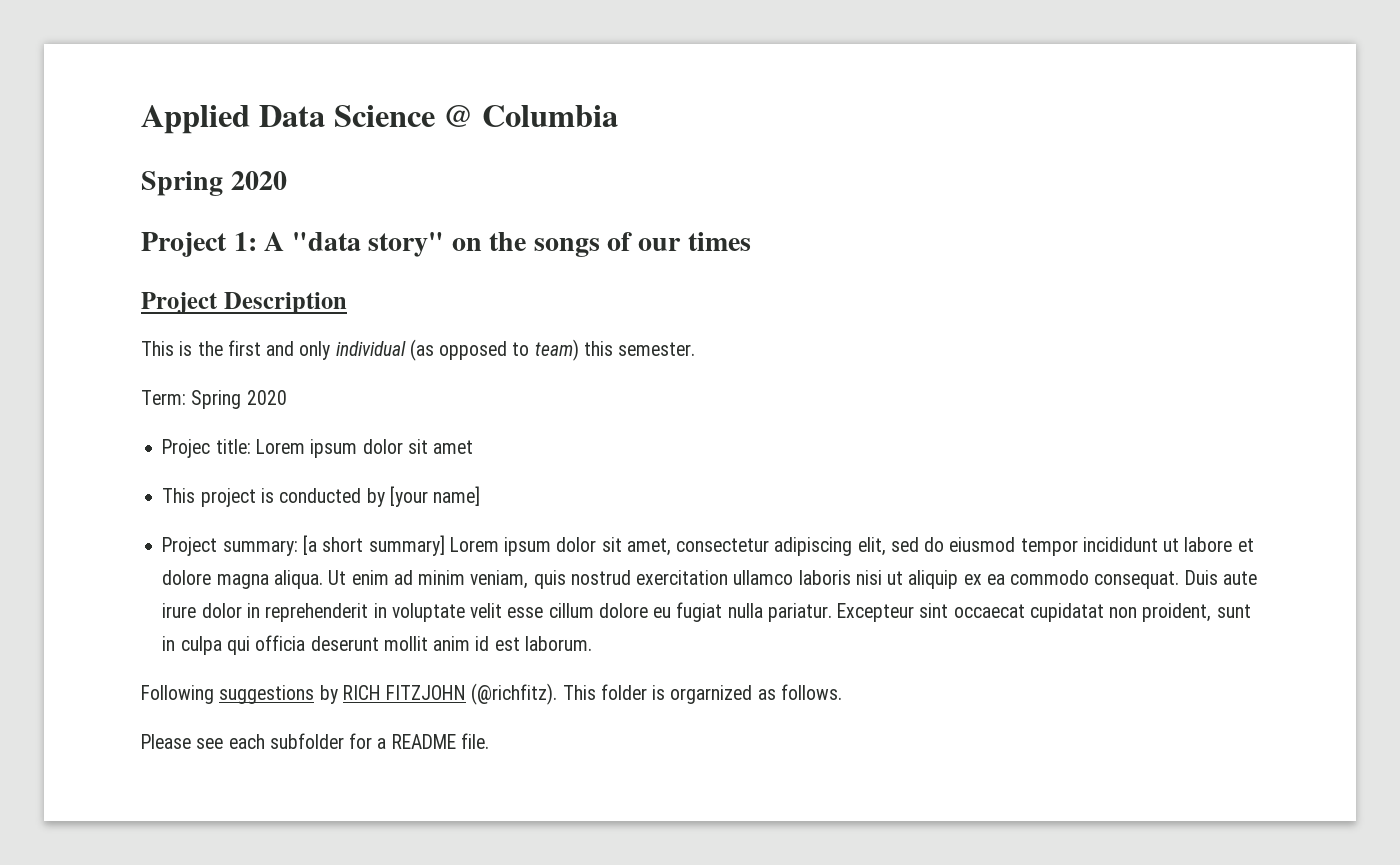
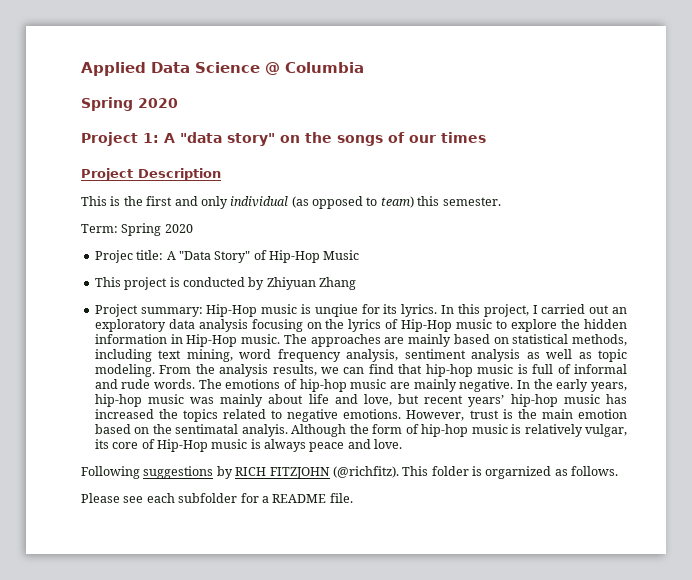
[255,439,474,458] Lorem ipsum dolor sit amet -> [166,250,360,263] A "Data Story" of Hip-Hop Music
[389,486,481,507] [your name] -> [266,277,356,290] Zhiyuan Zhang
[302,535,1254,556] [162,570,1258,589] [162,602,1251,622] [162,635,592,655] [a short summary] Lorem ipsum dolor sit amet, consectetur adipiscing elit, sed do eiusmod tempor incididunt ut labore et dolore magna aliqua. Ut enim ad minim veniam, quis nostrud exercitation ullamco laboris nisi ut aliquip ex ea commodo consequat. Duis aute irure dolor in reprehenderit in voluptate velit esse cillum dolore eu fugiat nulla pariatur. Excepteur sint occaecat cupidatat non proident, sunt in culpa qui officia deserunt mollit anim id est laborum. -> [206,304,627,317] [94,319,627,332] [94,334,627,347] [94,349,628,362] [94,364,627,377] [94,379,627,392] [94,394,627,407] [94,409,628,422] [94,424,627,437] [94,439,403,452] Hip-Hop music is unqiue for its lyrics. In this project, I carried out an exploratory data analysis focusing on the lyrics of Hip-Hop music to explore the hidden information in Hip-Hop music. The approaches are mainly based on statistical methods, including text mining, word frequency analysis, sentiment analysis as well as topic modeling. From the analysis results, we can find that hip-hop music is full of informal and rude words. The emotions of hip-hop music are mainly negative. In the early years, hip-hop music was mainly about life and love, but recent years’ hip-hop music has increased the topics related to negative emotions. However, trust is the main emotion based on the sentimatal analyis. Although the form of hip-hop music is relatively vulgar, its core of Hip-Hop music is always peace and love.

